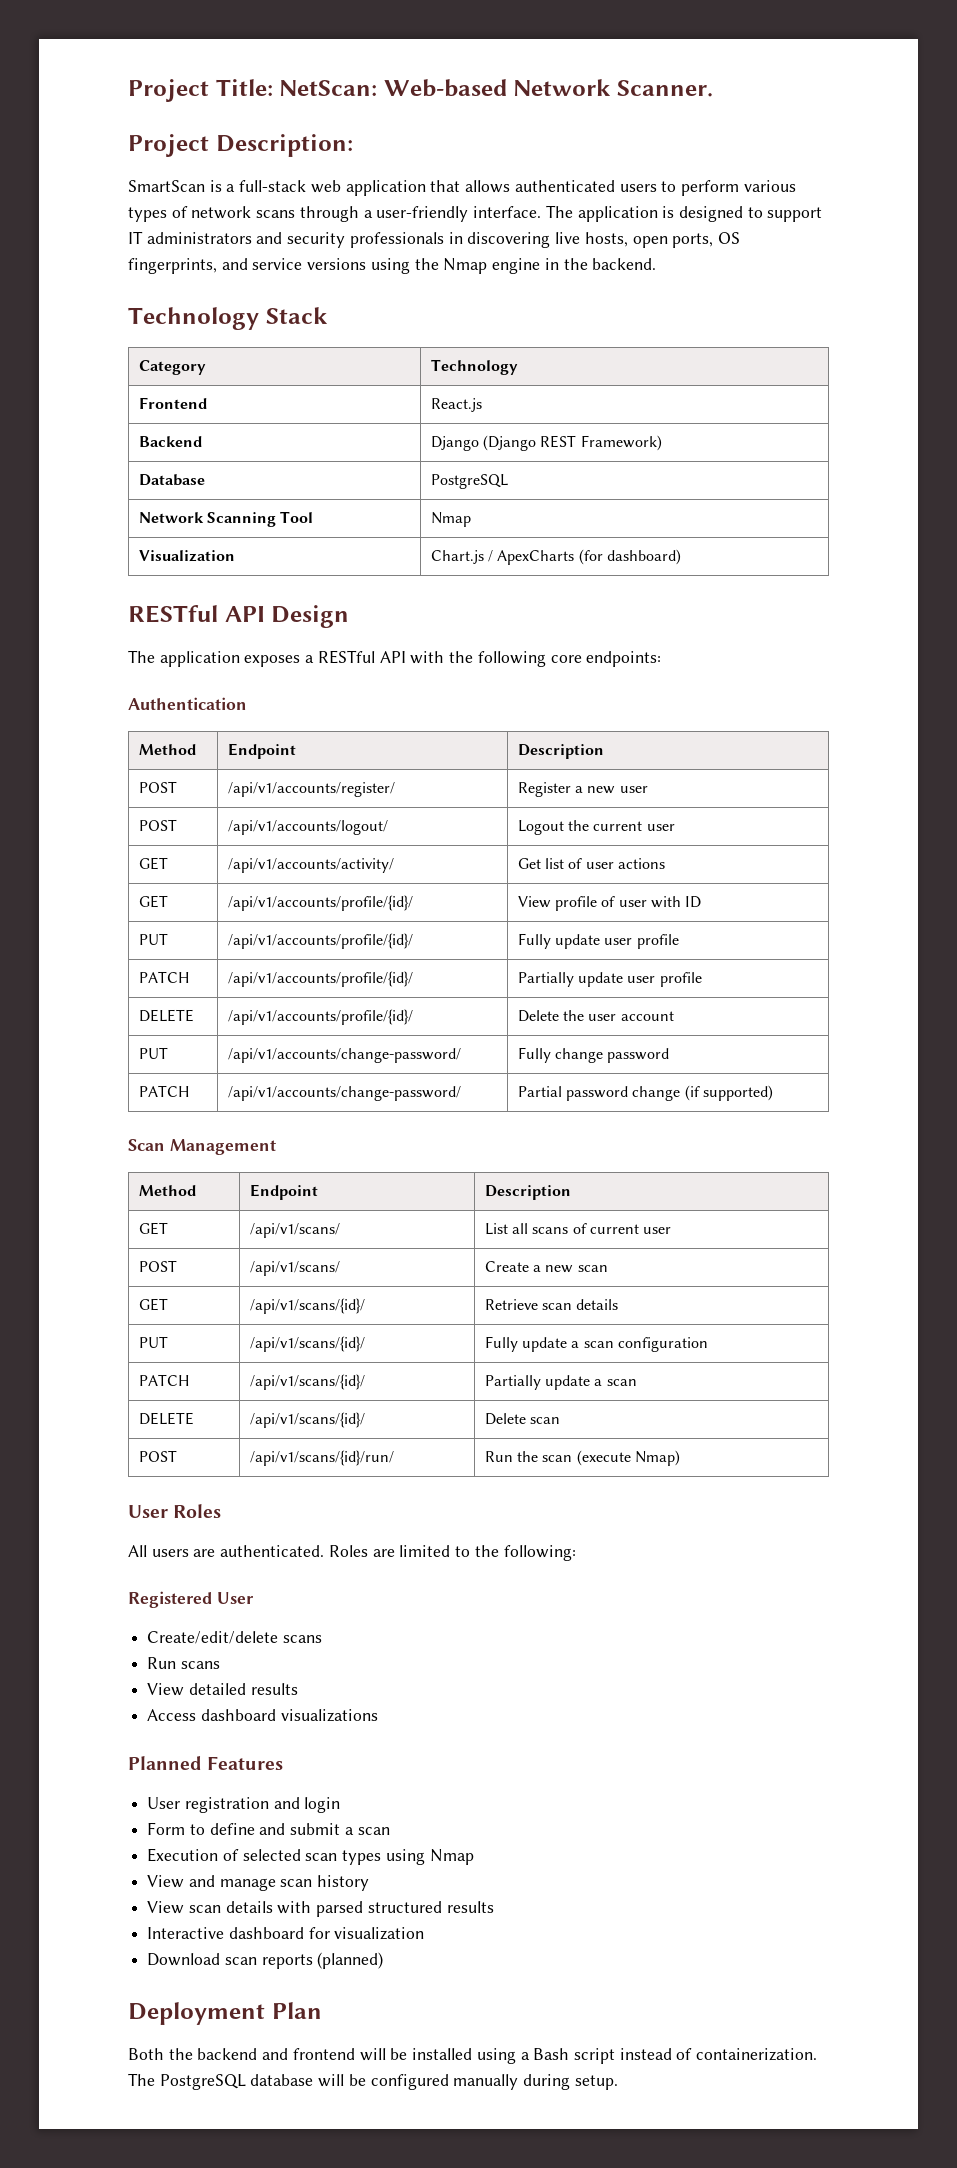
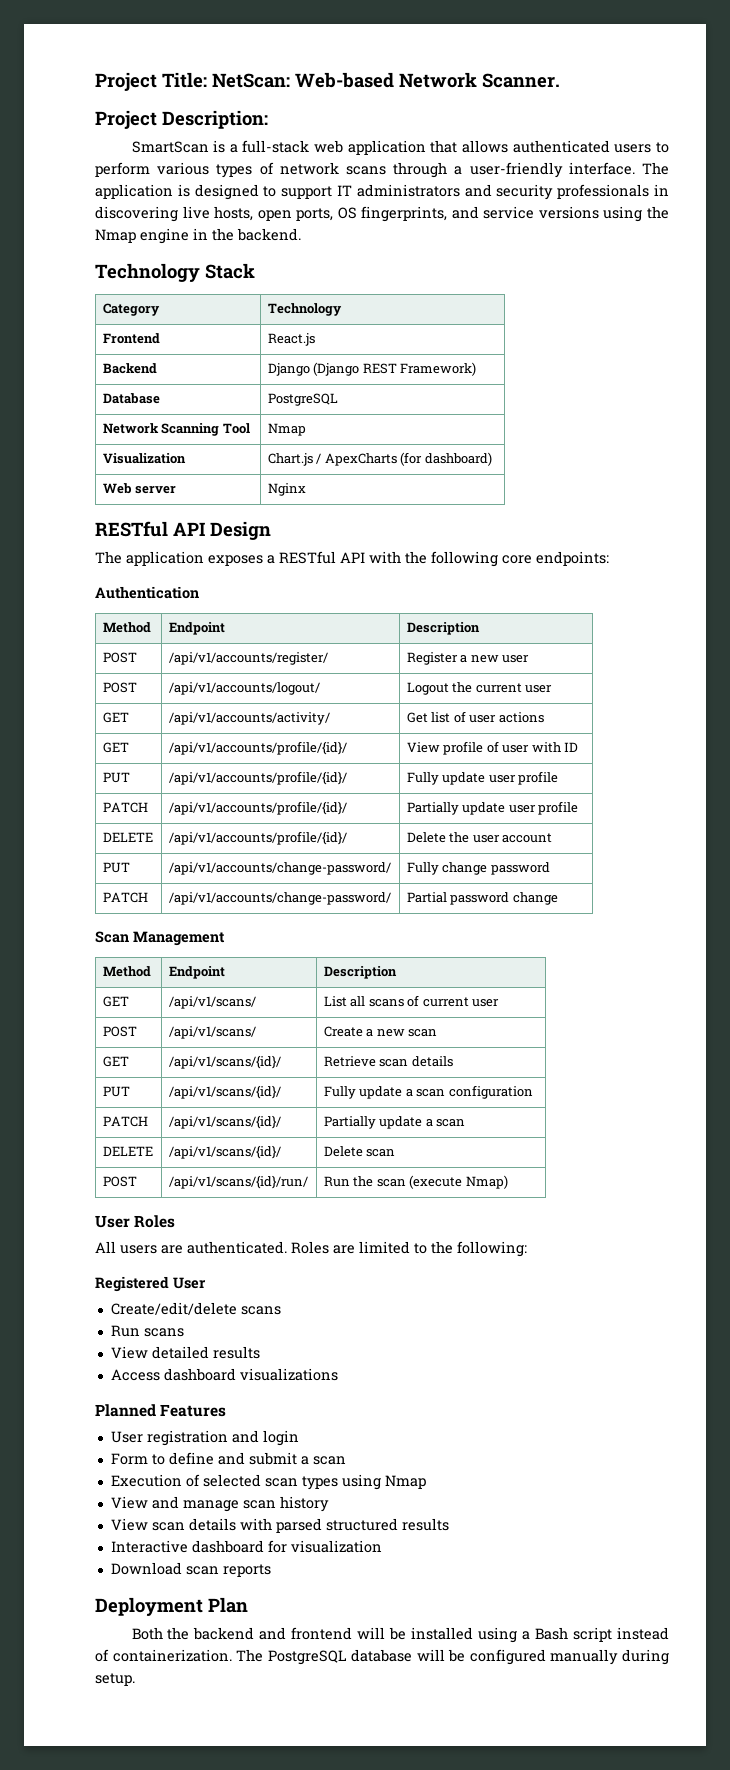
(681, 557) none -> [102,483,177,494] [267,483,306,496] // Web server | Nginx
[684,1085,773,1101] (if supported) -> (558, 898) none
[317,1952,384,1969] (planned) -> (271, 1570) none

